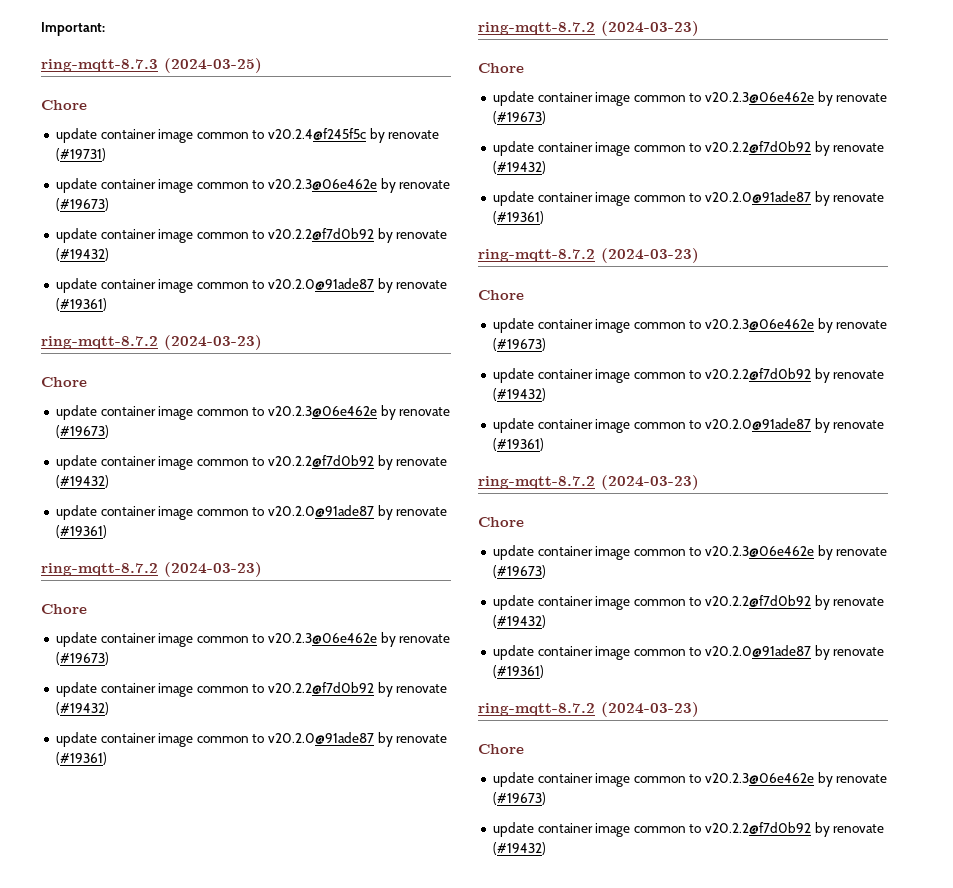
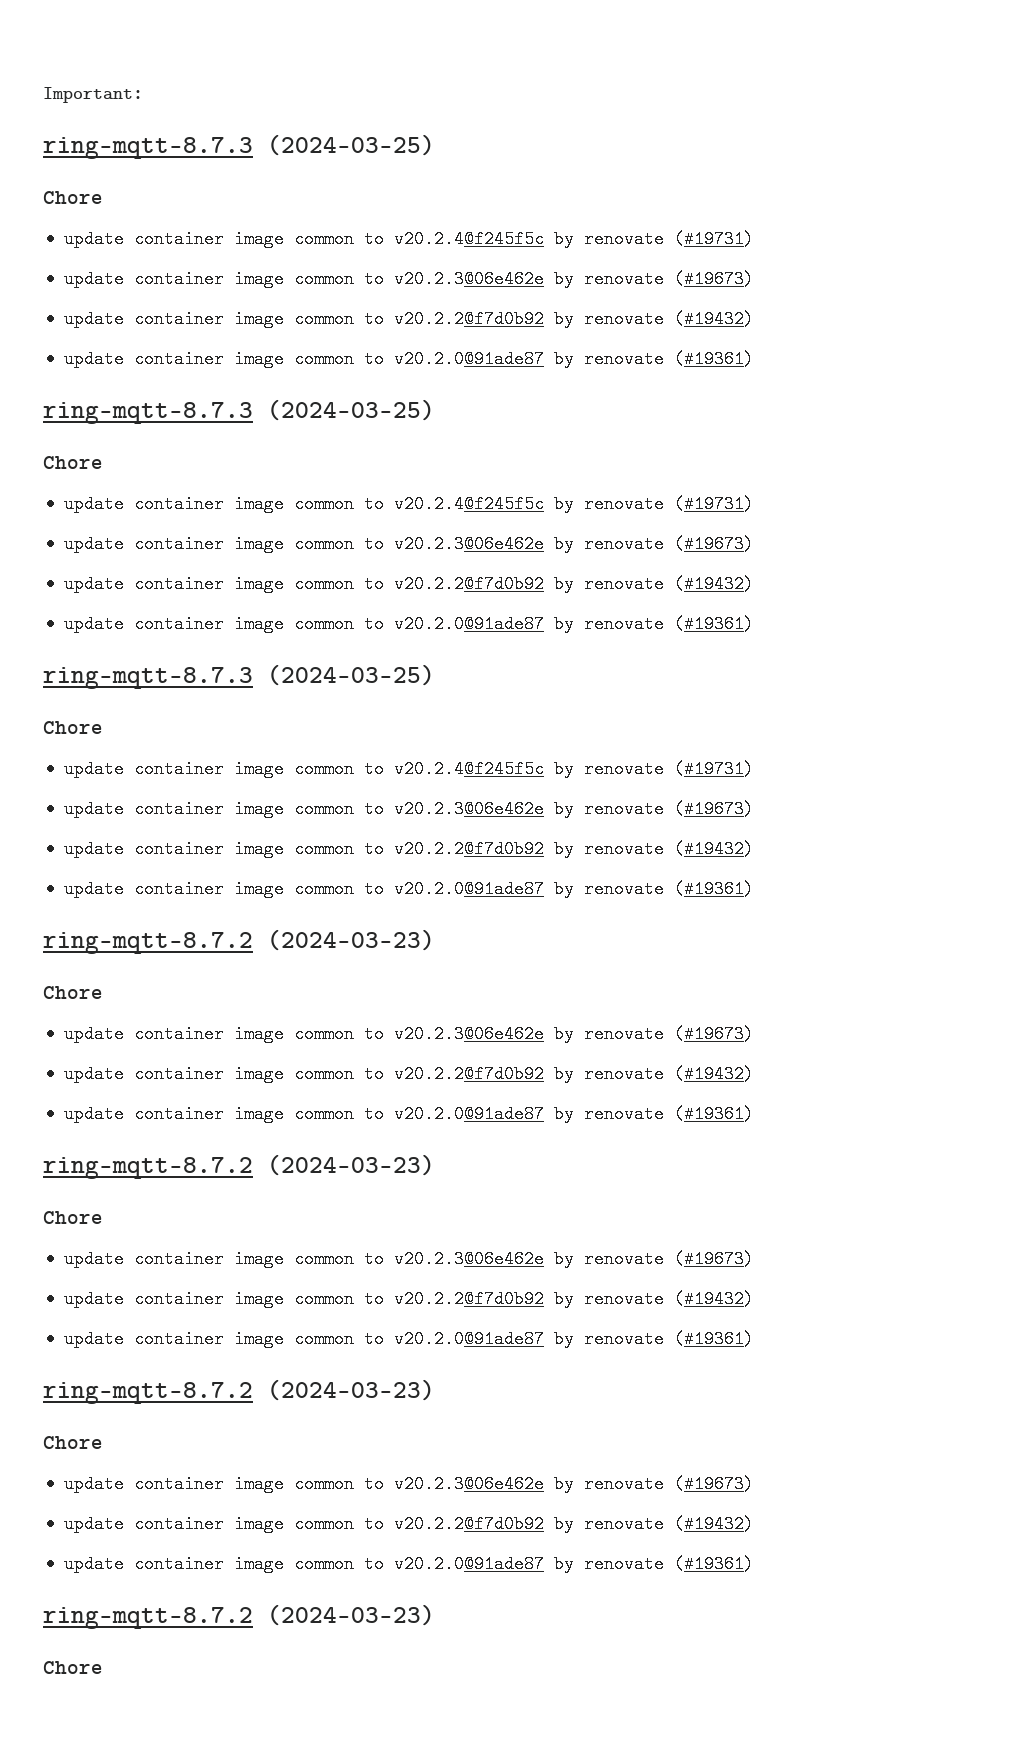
(107, 304) none -> [43,399,435,424] [43,456,103,469] [63,495,754,513] [63,535,754,553] [63,575,754,593] [63,615,754,633] [43,664,435,689] [43,721,103,734] [63,760,754,778] [63,800,754,818] [63,840,754,858] [63,880,754,898] // ring-mqtt-8.7.3 (2024-03-25) // Chore // update container image common to v20.2.4@f245f5c by renovate (#19731) // update container image common to v20.2.3@06e462e by renovate (#19673) // update container image common to v20.2.2@f7d0b92 by renovate (#19432) // update container image common to v20.2.0@91ade87 by renovate (#19361) // ring-mqtt-8.7.3 (2024-03-25) // Chore // update container image common to v20.2.4@f245f5c by renovate (#19731) // update container image common to v20.2.3@06e462e by renovate (#19673) // update container image common to v20.2.2@f7d0b92 by renovate (#19432) // update container image common to v20.2.0@91ade87 by renovate (#19361)
[492,318,888,333] [492,338,546,351] [492,368,885,383] [492,388,546,401] [492,418,885,433] [492,438,544,451] [478,475,699,490] [478,517,524,527] [492,545,888,560] [492,565,546,578] [492,595,885,610] [492,615,546,628] [492,645,885,660] [492,665,544,678] [478,702,699,717] [478,744,524,754] [492,772,888,787] [492,792,546,805] [492,822,885,837] [492,842,546,855] // update container image common to v20.2.3@06e462e by renovate (#19673) // update container image common to v20.2.2@f7d0b92 by renovate (#19432) // update container image common to v20.2.0@91ade87 by renovate (#19361) // ring-mqtt-8.7.2 (2024-03-23) // Chore // update container image common to v20.2.3@06e462e by renovate (#19673) // update container image common to v20.2.2@f7d0b92 by renovate (#19432) // update container image common to v20.2.0@91ade87 by renovate (#19361) // ring-mqtt-8.7.2 (2024-03-23) // Chore // update container image common to v20.2.3@06e462e by renovate (#19673) // update container image common to v20.2.2@f7d0b92 by renovate (#19432) -> (103, 1667) none

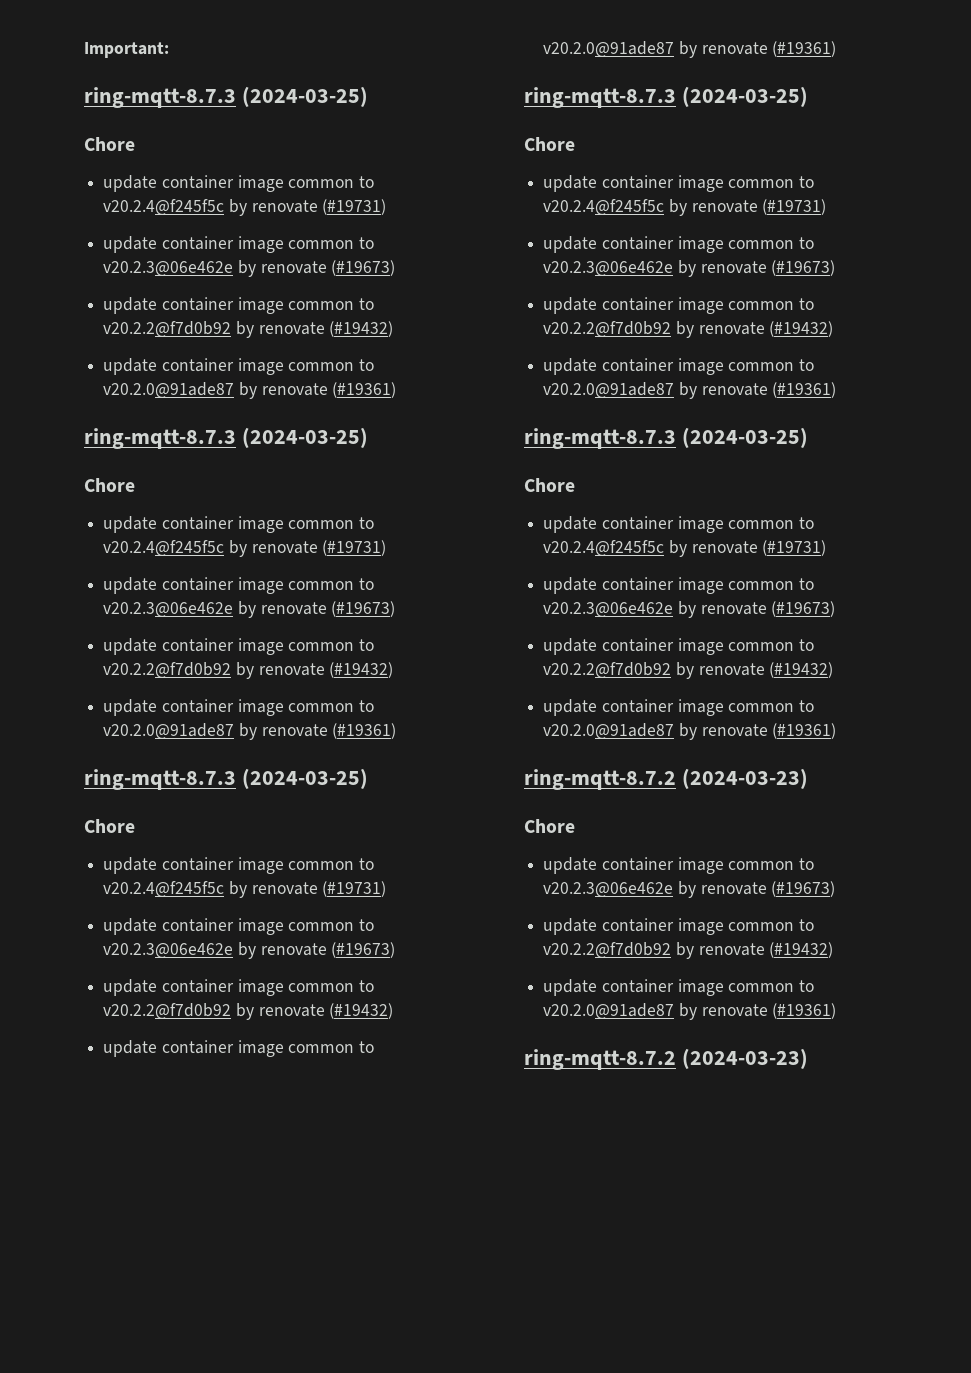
(754, 889) none -> [524,86,808,108] [524,137,575,151] [543,175,815,192] [543,199,827,216] [543,236,815,253] [543,260,836,277] [543,297,815,314] [543,321,834,338] [543,358,815,375] [543,382,837,399] [524,427,808,449] [524,478,575,492] [543,516,815,533] [543,540,827,557] [543,577,815,594] [543,601,836,618] [543,638,815,655] [543,662,834,679] [543,699,815,716] [543,723,837,740] // ring-mqtt-8.7.3 (2024-03-25) // Chore // update container image common to v20.2.4@f245f5c by renovate (#19731) // update container image common to v20.2.3@06e462e by renovate (#19673) // update container image common to v20.2.2@f7d0b92 by renovate (#19432) // update container image common to v20.2.0@91ade87 by renovate (#19361) // ring-mqtt-8.7.3 (2024-03-25) // Chore // update container image common to v20.2.4@f245f5c by renovate (#19731) // update container image common to v20.2.3@06e462e by renovate (#19673) // update container image common to v20.2.2@f7d0b92 by renovate (#19432) // update container image common to v20.2.0@91ade87 by renovate (#19361)
[43,1211,103,1224] [63,1250,754,1268] [63,1290,754,1308] [63,1330,754,1348] [43,1379,435,1404] [43,1436,103,1449] [63,1475,754,1493] [63,1515,754,1533] [63,1555,754,1573] [43,1604,435,1629] [43,1661,103,1674] // Chore // update container image common to v20.2.3@06e462e by renovate (#19673) // update container image common to v20.2.2@f7d0b92 by renovate (#19432) // update container image common to v20.2.0@91ade87 by renovate (#19361) // ring-mqtt-8.7.2 (2024-03-23) // Chore // update container image common to v20.2.3@06e462e by renovate (#19673) // update container image common to v20.2.2@f7d0b92 by renovate (#19432) // update container image common to v20.2.0@91ade87 by renovate (#19361) // ring-mqtt-8.7.2 (2024-03-23) // Chore -> (808, 1058) none

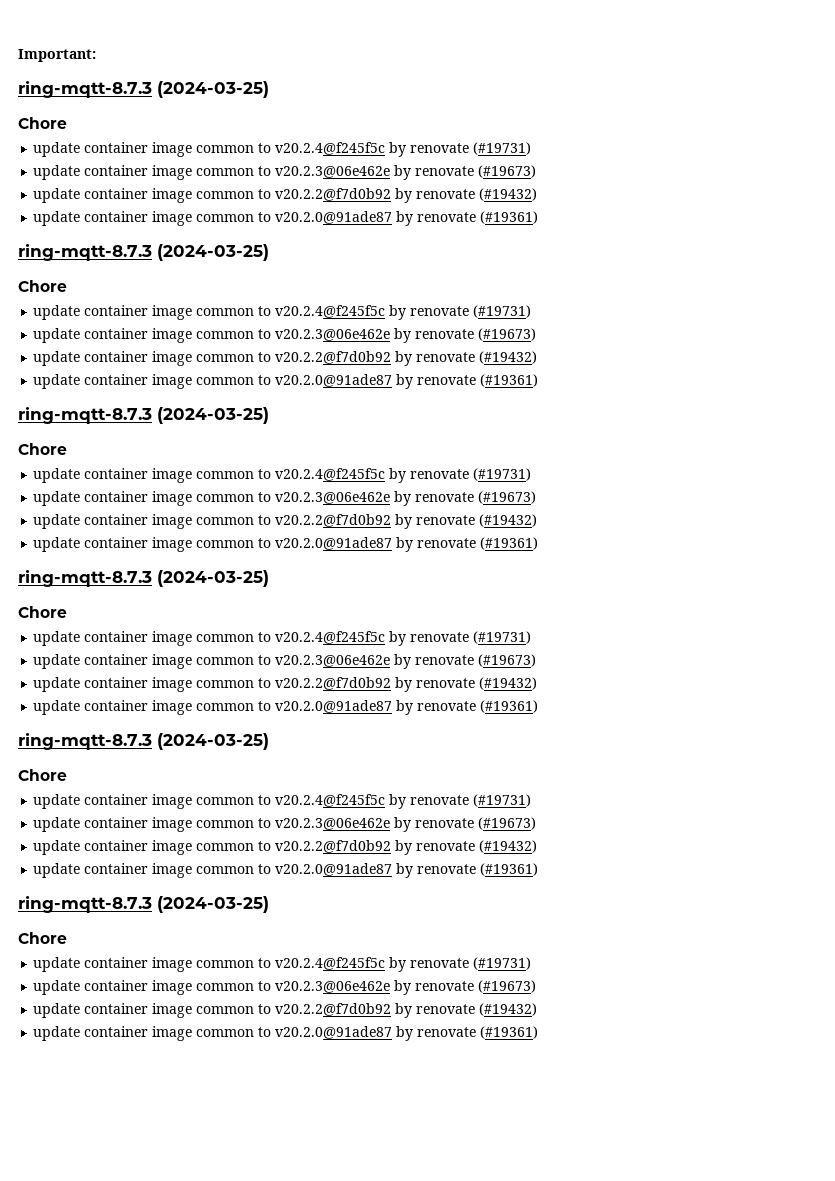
[524,768,808,790] [524,819,575,833] ring-mqtt-8.7.2 (2024-03-23) // Chore -> [18,896,269,913] [18,932,67,944] [33,957,532,972] ring-mqtt-8.7.3 (2024-03-25) // Chore // update container image common to v20.2.4@f245f5c by renovate (#19731)
[524,1048,808,1070] // ring-mqtt-8.7.2 (2024-03-23) -> (539, 1032) none

